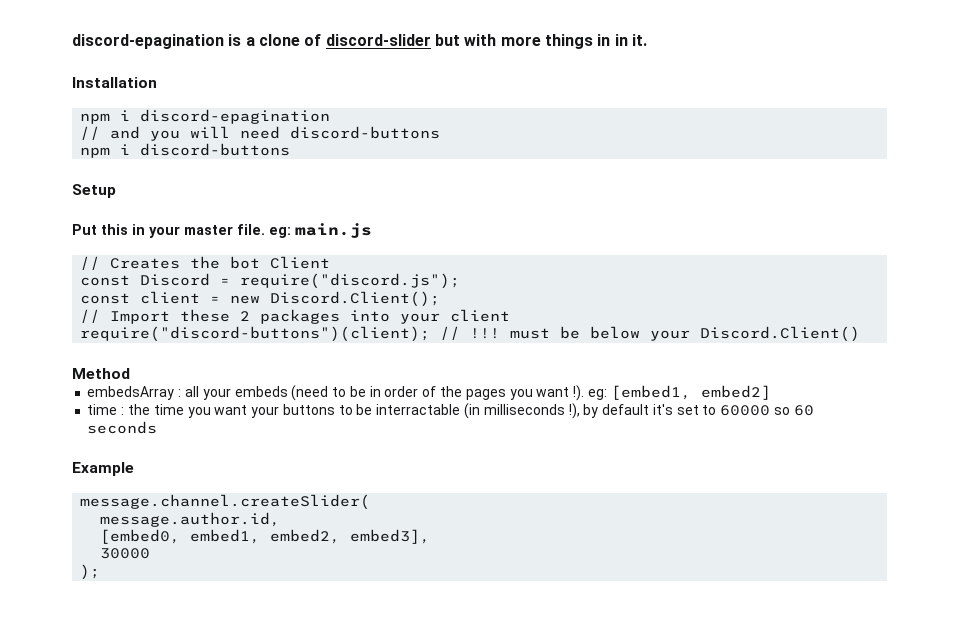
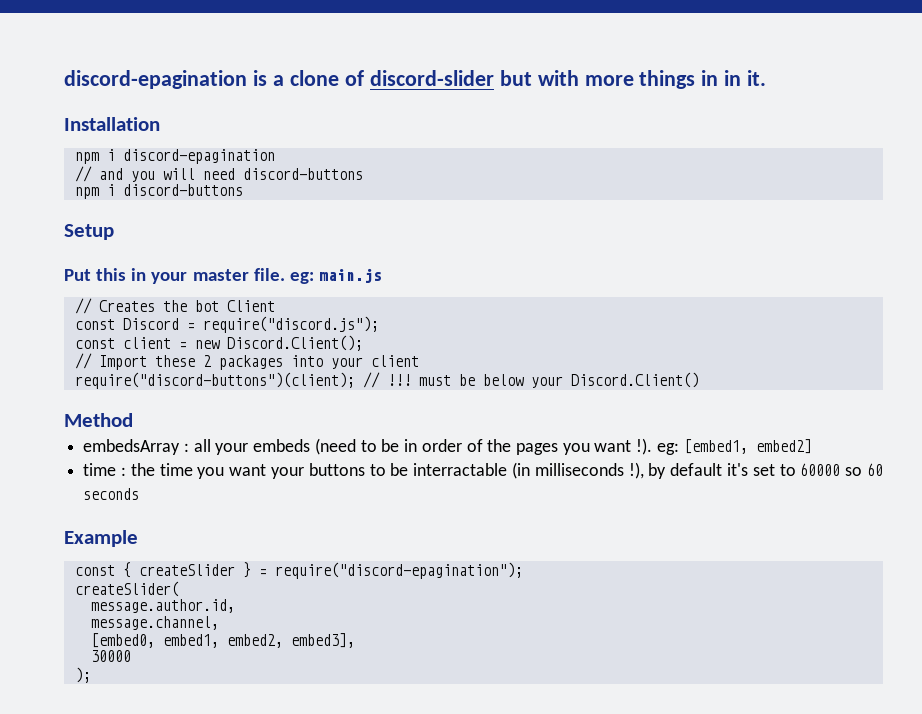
[80,494,371,510] message.channel.createSlider( -> [74,562,523,579] [74,581,179,597] const { createSlider } = require("discord-epagination"); // createSlider(
(281, 519) none -> [90,616,219,630] // message.channel,

